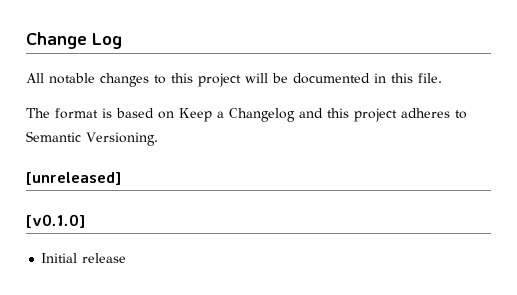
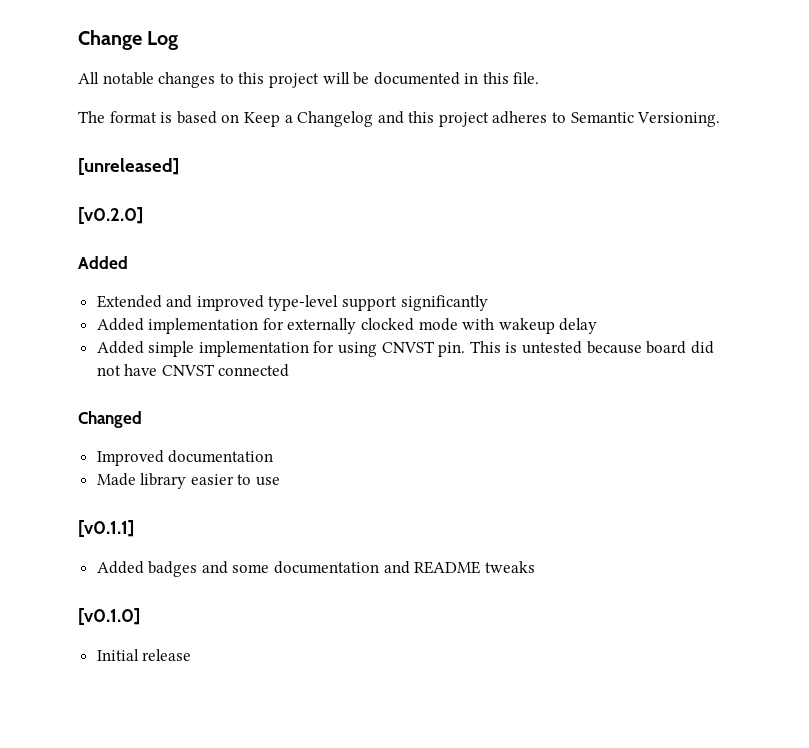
(121, 178) none -> [78,207,143,224] [78,256,128,269] [96,295,488,311] [96,318,598,334] [96,341,714,357] [96,364,290,377] [78,411,142,428] [96,450,274,466] [96,473,281,489] [78,520,134,537] [96,561,535,577] // [v0.2.0] // Added // Extended and improved type-level support significantly // Added implementation for externally clocked mode with wakeup delay // Added simple implementation for using CNVST pin. This is untested because board did not have CNVST connected // Changed // Improved documentation // Made library easier to use // [v0.1.1] // Added badges and some documentation and README tweaks

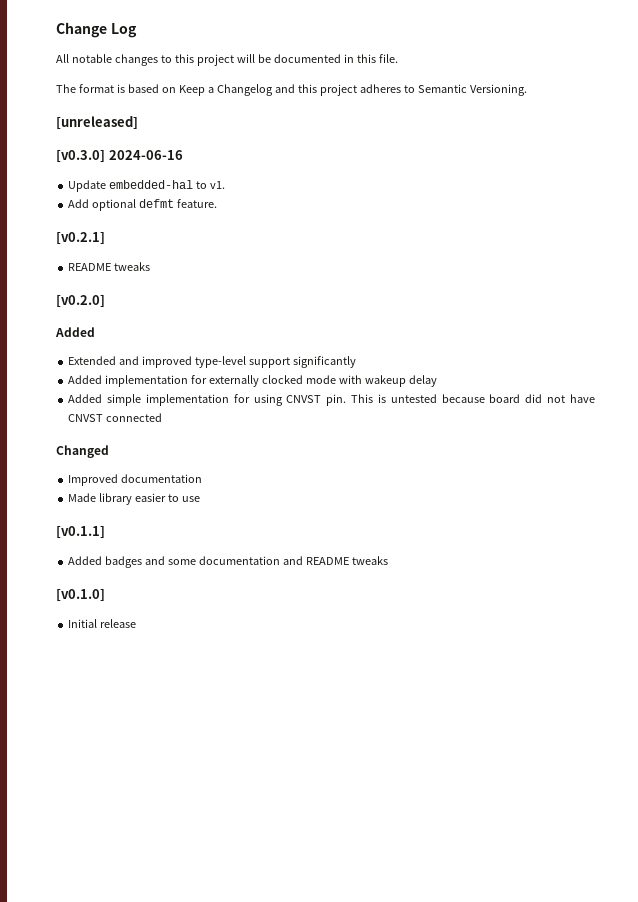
(179, 166) none -> [56,149,183,163] [68,180,226,192] [68,199,218,211] [56,231,105,245] [68,262,151,271] // [v0.3.0] 2024-06-16 // Update embedded-hal to v1. // Add optional defmt feature. // [v0.2.1] // README tweaks

